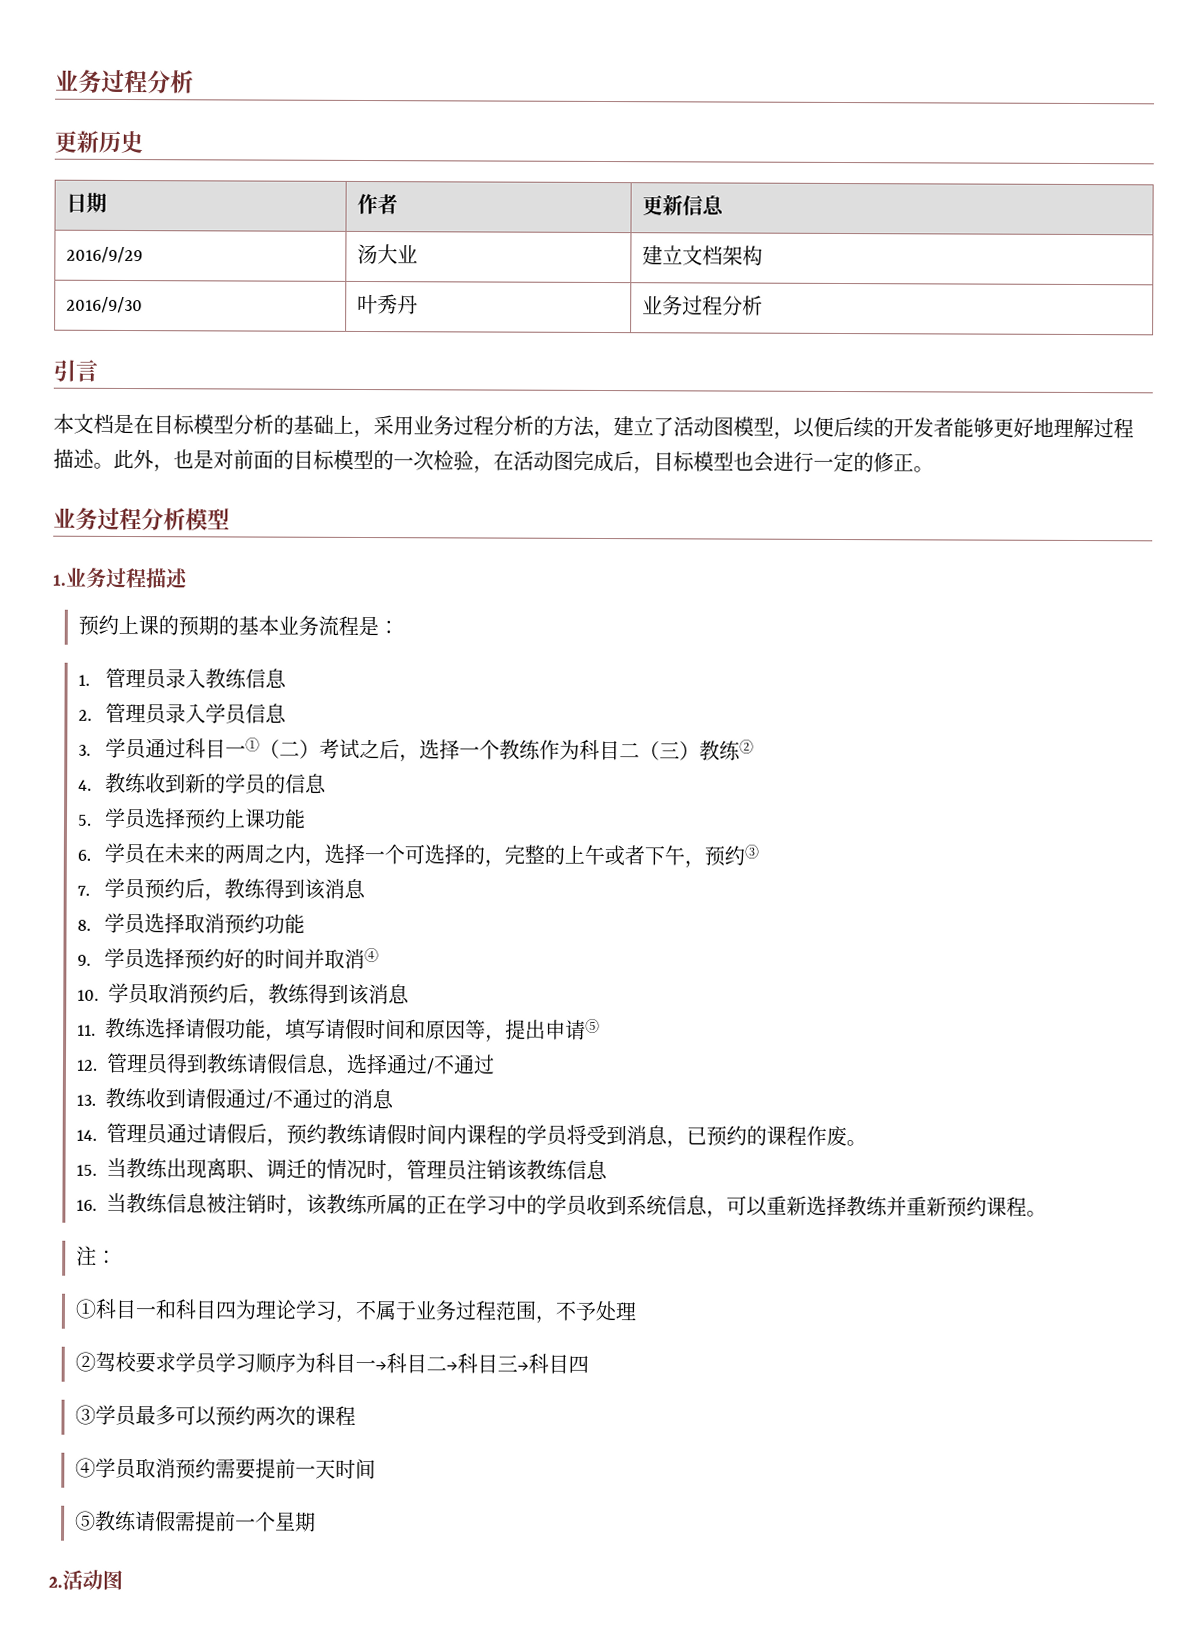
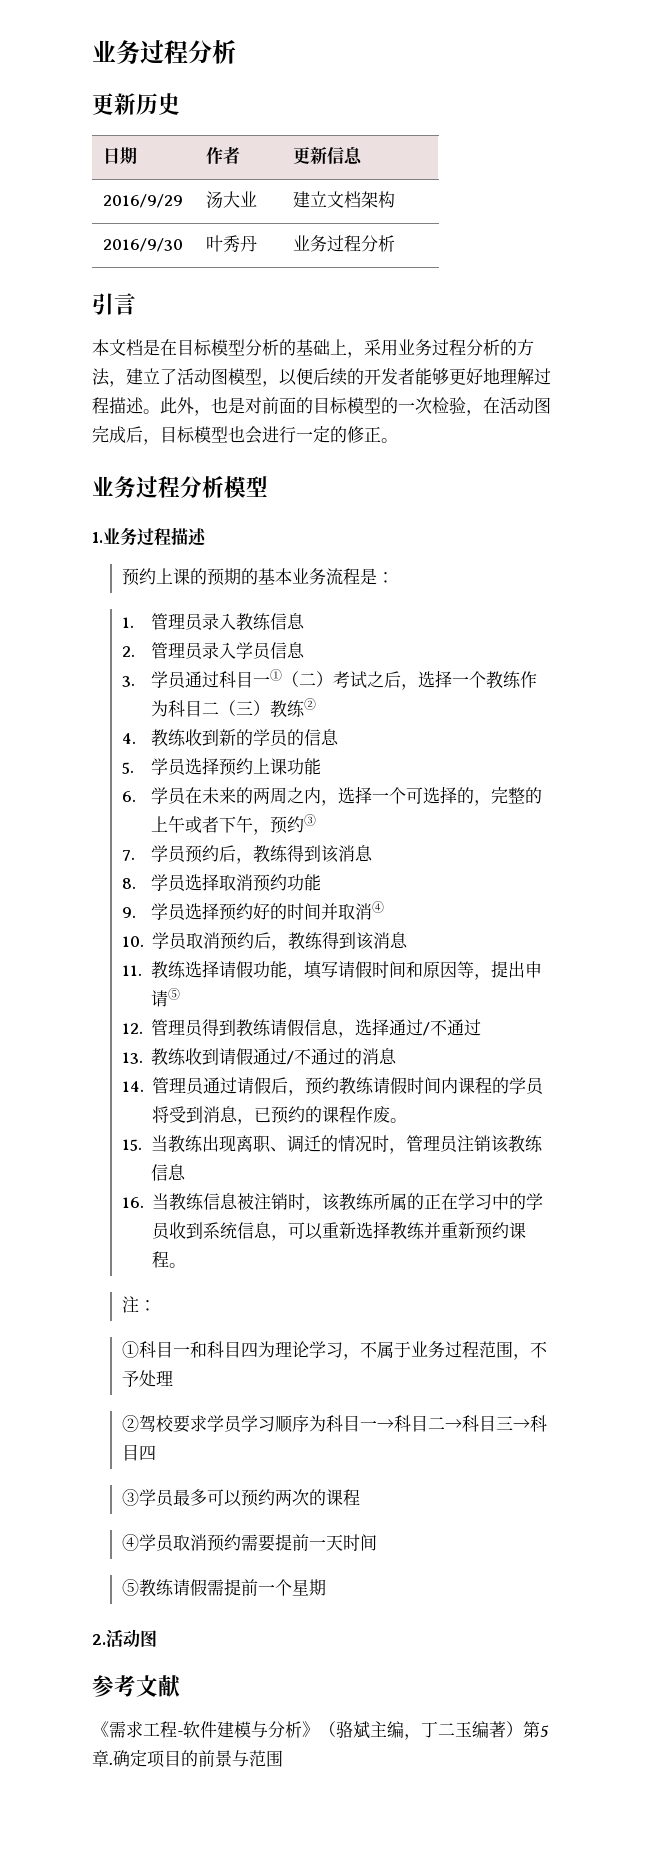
(123, 1580) none -> [92,1675,181,1697] [92,1721,549,1740] [92,1750,283,1768] // 参考文献 // 《需求工程-软件建模与分析》（骆斌主编，丁二玉编著）第5章.确定项目的前景与范围

